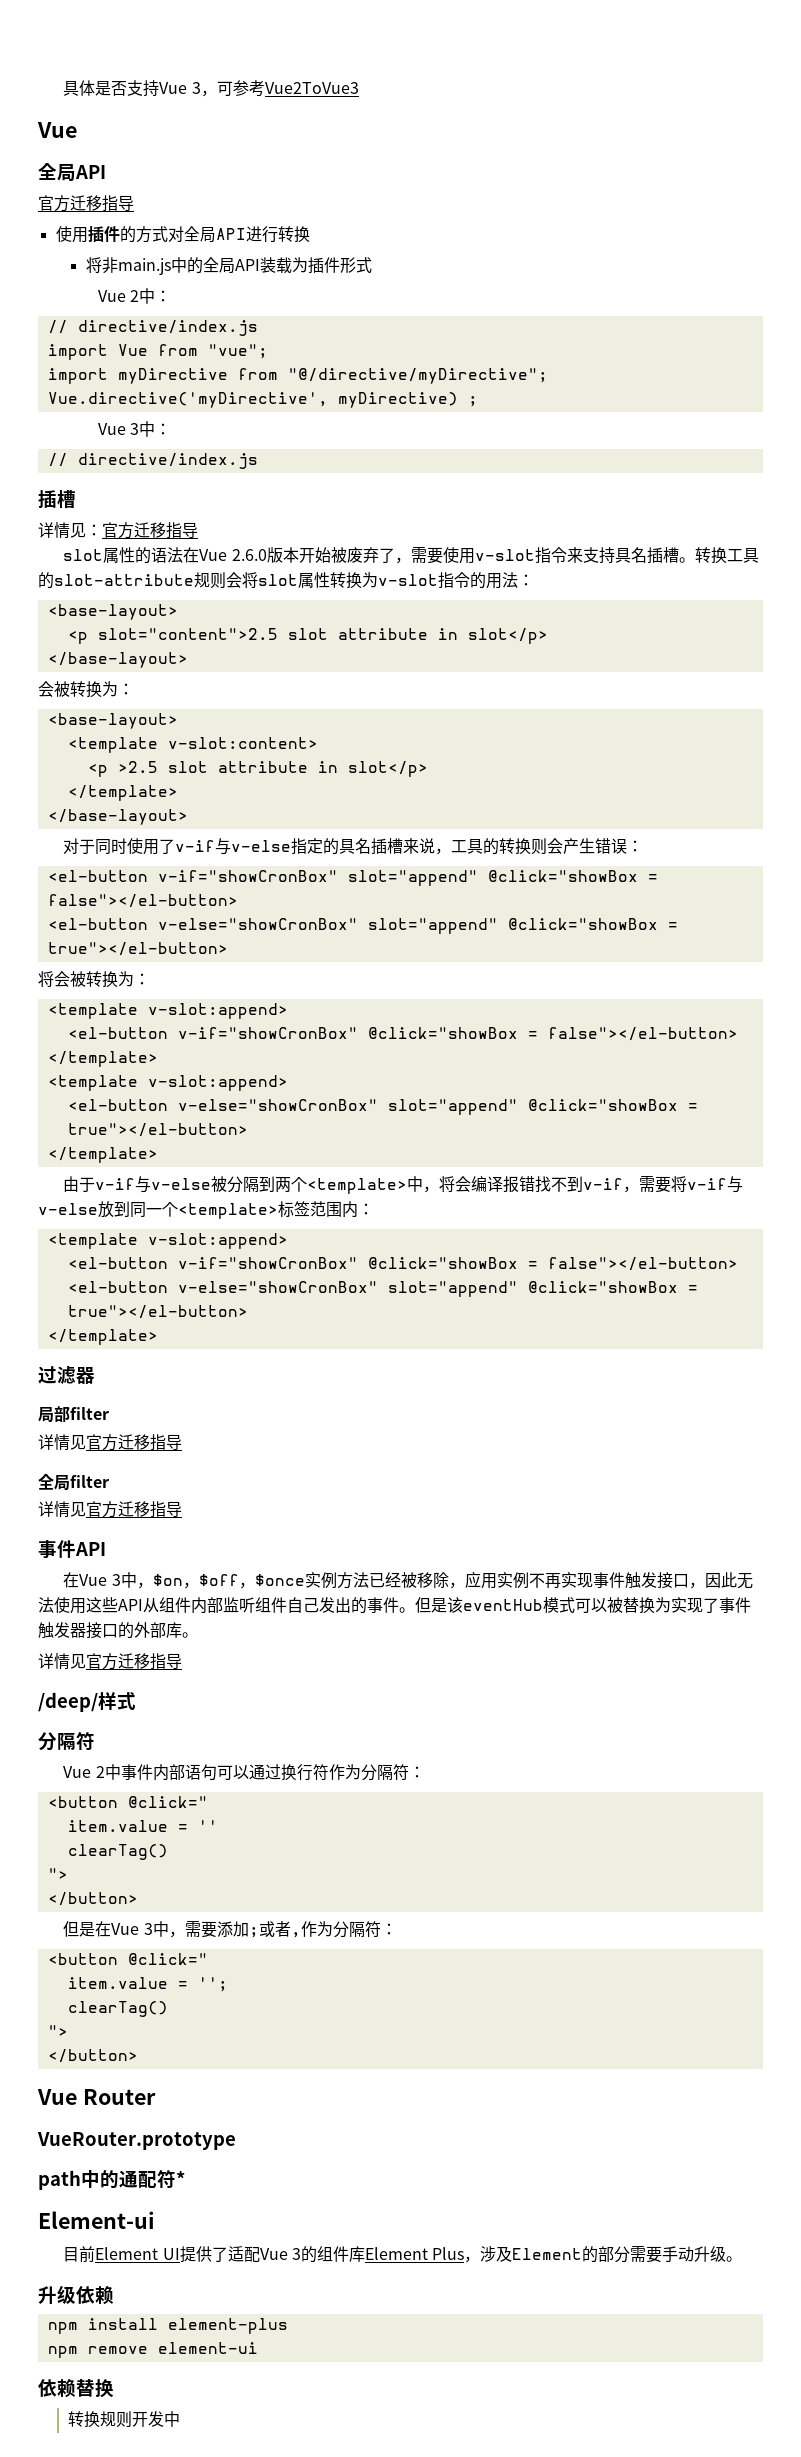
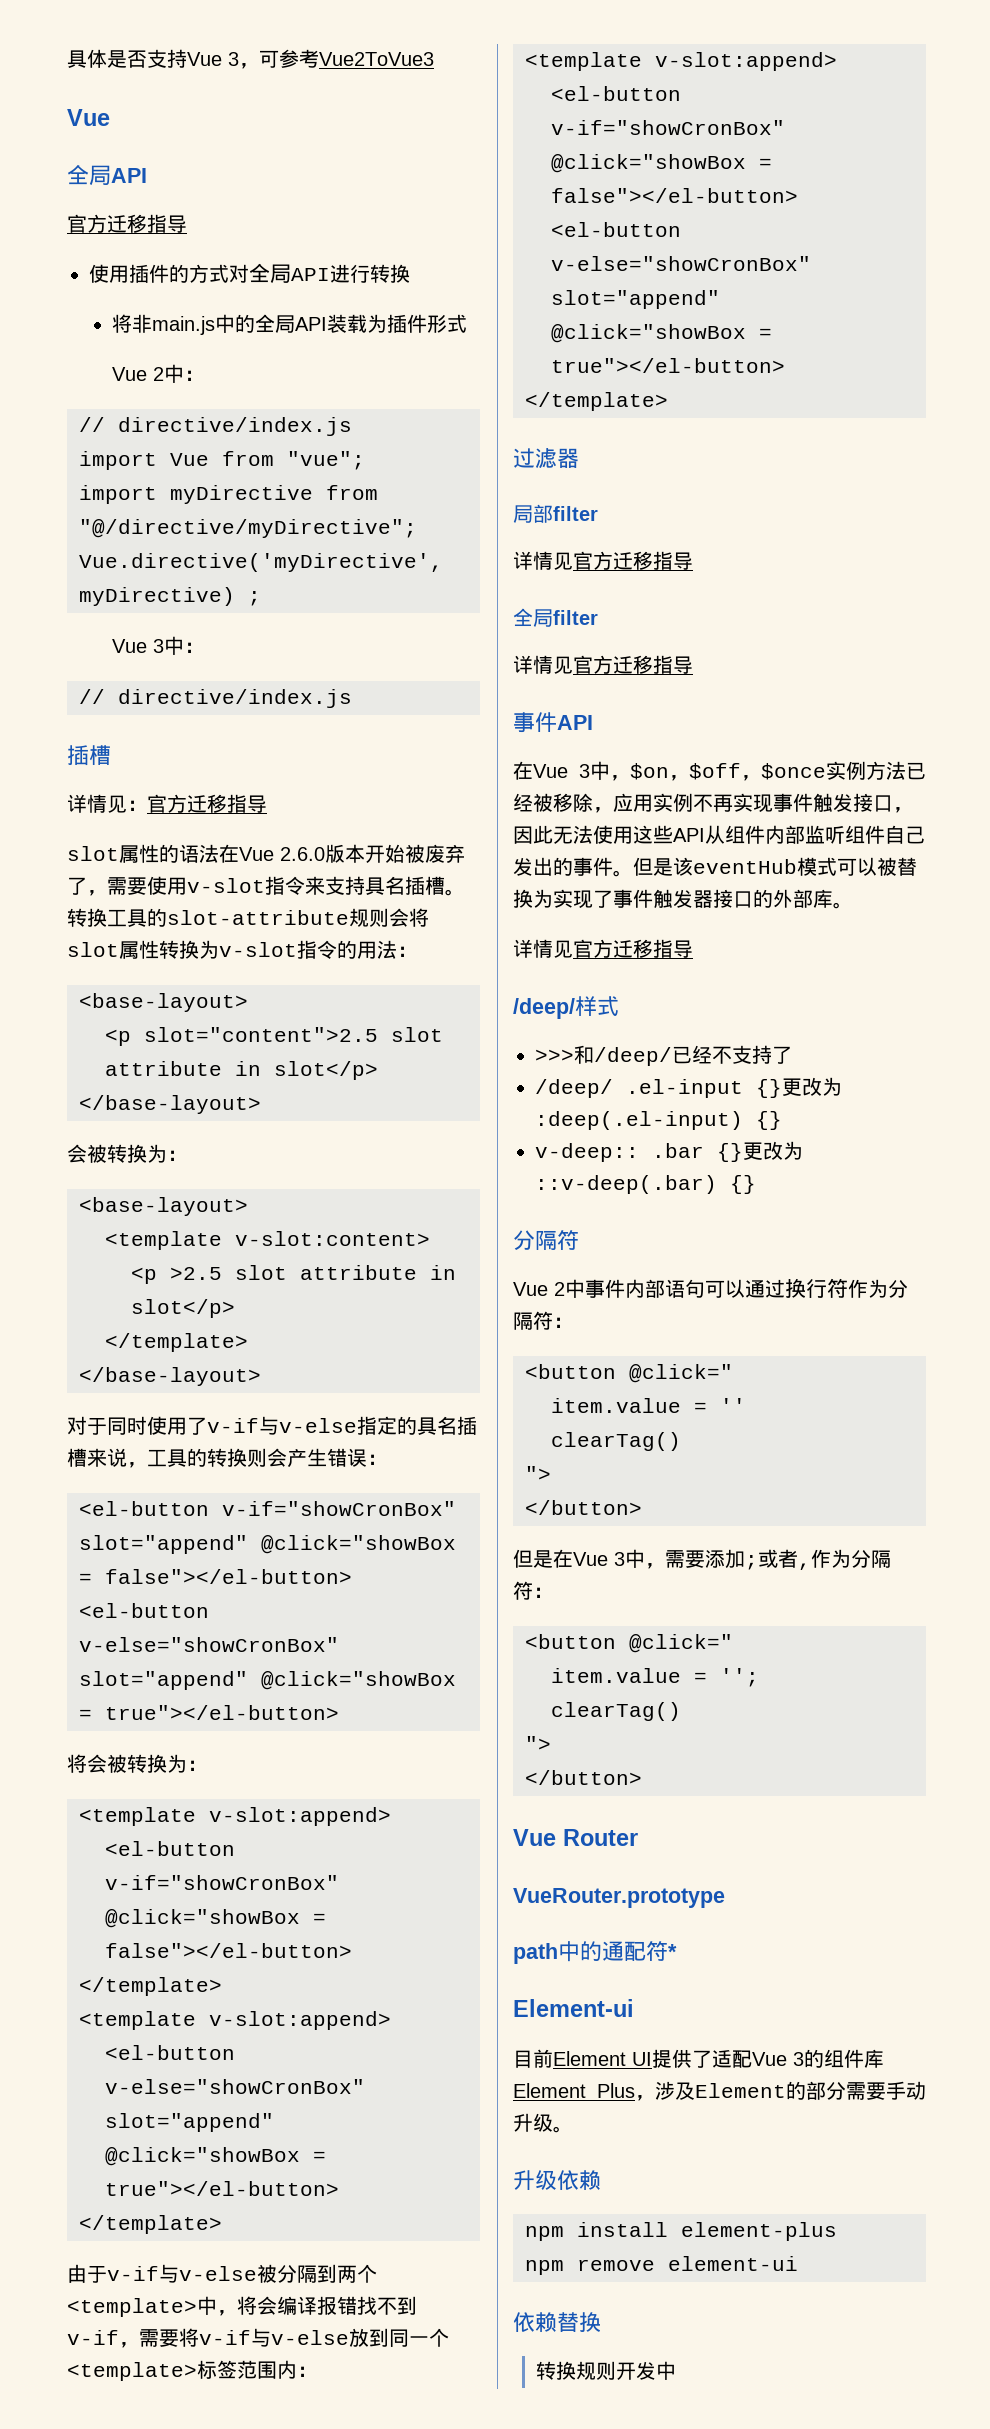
(136, 1701) none -> [535,1045,792,1066] [535,1077,842,1098] [535,1111,782,1130] [535,1141,803,1162] [535,1175,756,1194] // >>>和/deep/已经不支持了 // /deep/ .el-input {}更改为:deep(.el-input) {} // v-deep:: .bar {}更改为::v-deep(.bar) {}

